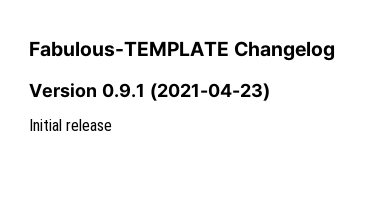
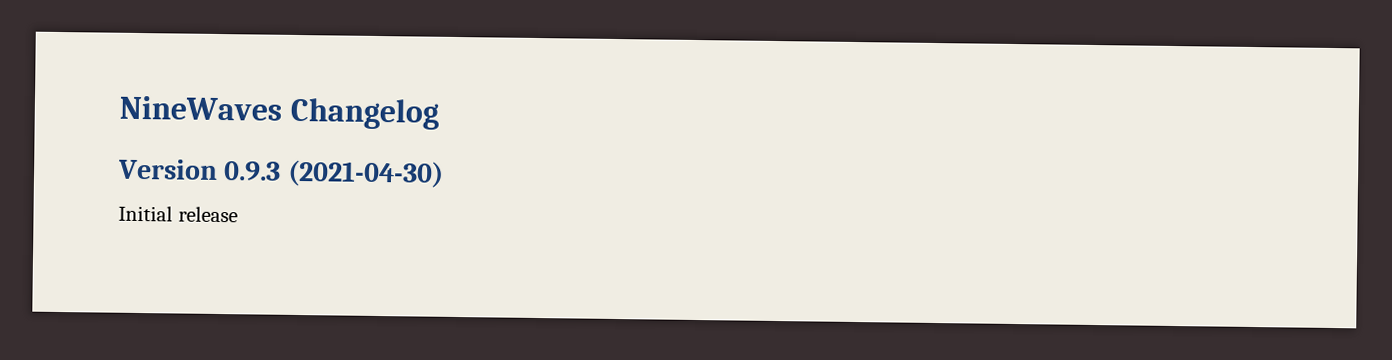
[29,41,229,57] Fabulous-TEMPLATE -> [119,95,283,121] NineWaves
[101,83,270,101] 0.9.1 (2021-04-23) -> [223,159,444,188] 0.9.3 (2021-04-30)

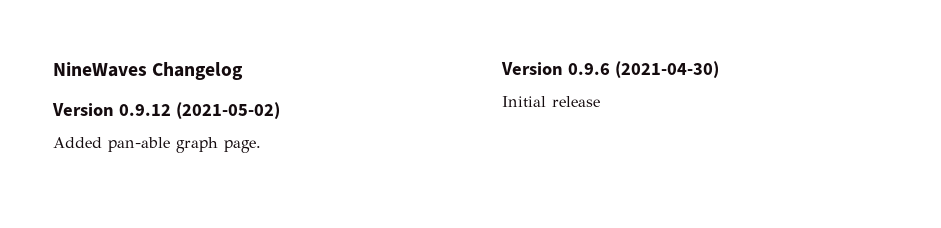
[223,161,282,181] 0.9.3 -> [118,102,280,119] [53,137,261,153] [501,62,610,75] 0.9.12 (2021-05-02) // Added pan-able graph page. // Version 0.9.6

